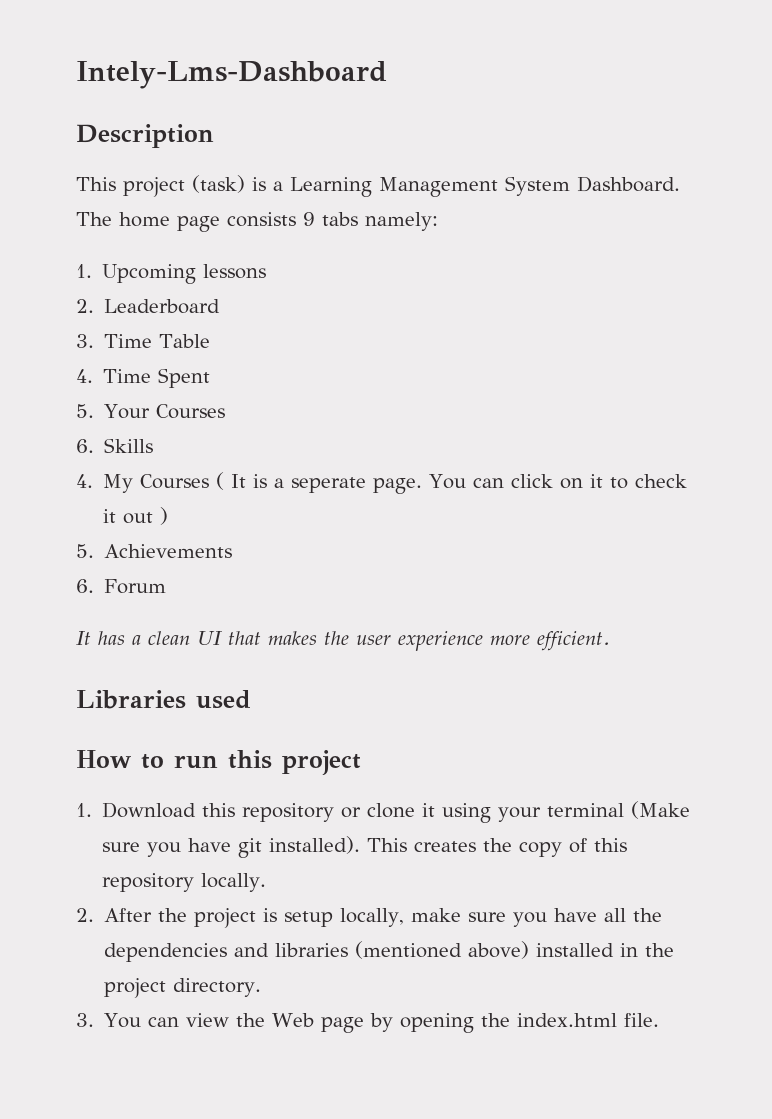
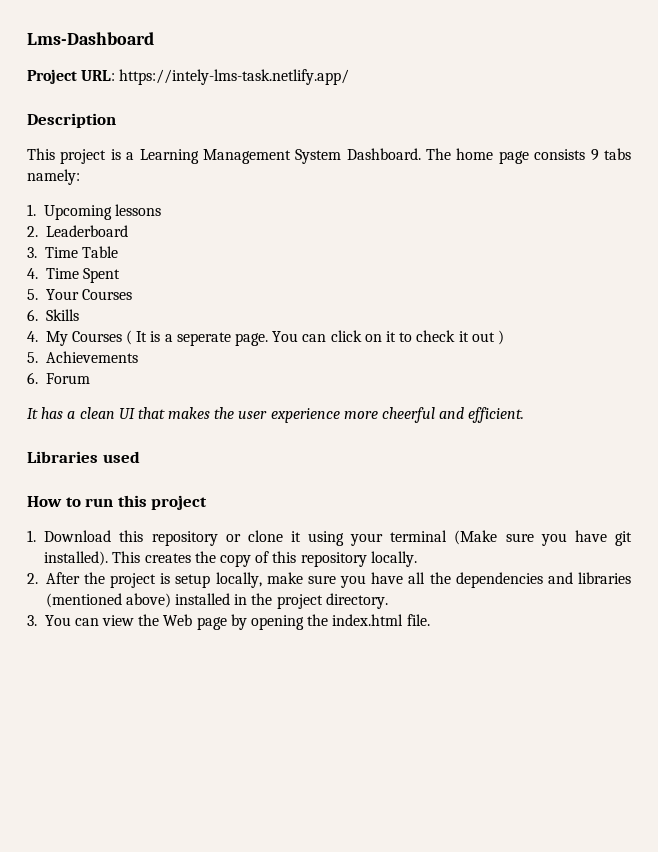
[76,61,387,89] Intely-Lms-Dashboard -> [27,32,154,45] [27,69,350,85] Lms-Dashboard // Project URL: https://intely-lms-task.netlify.app/
[192,175,245,193] (task) -> (107, 156) none
(530, 640) none -> [382,407,465,423] cheerful and

